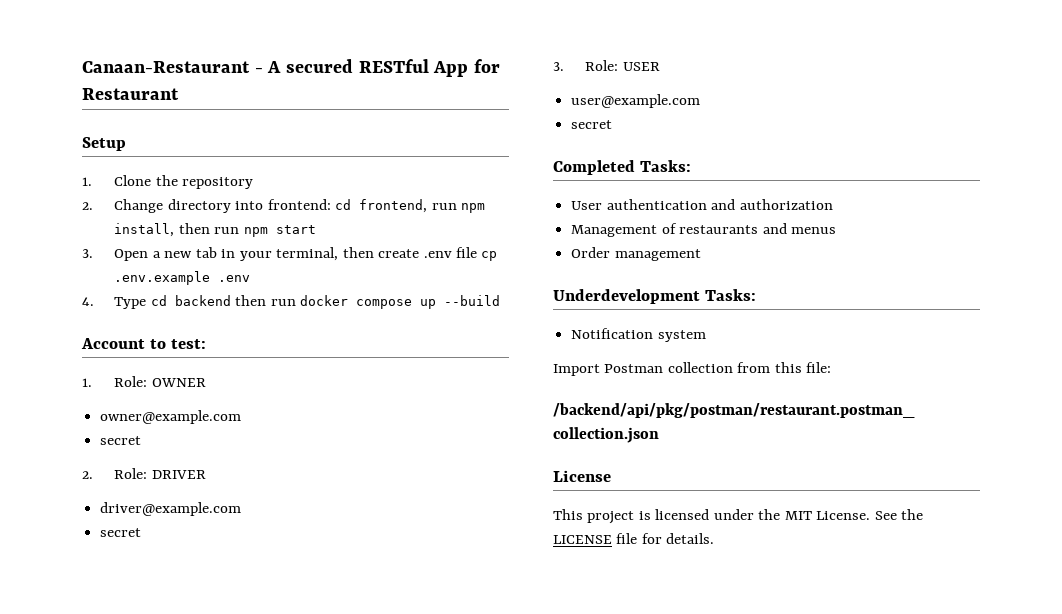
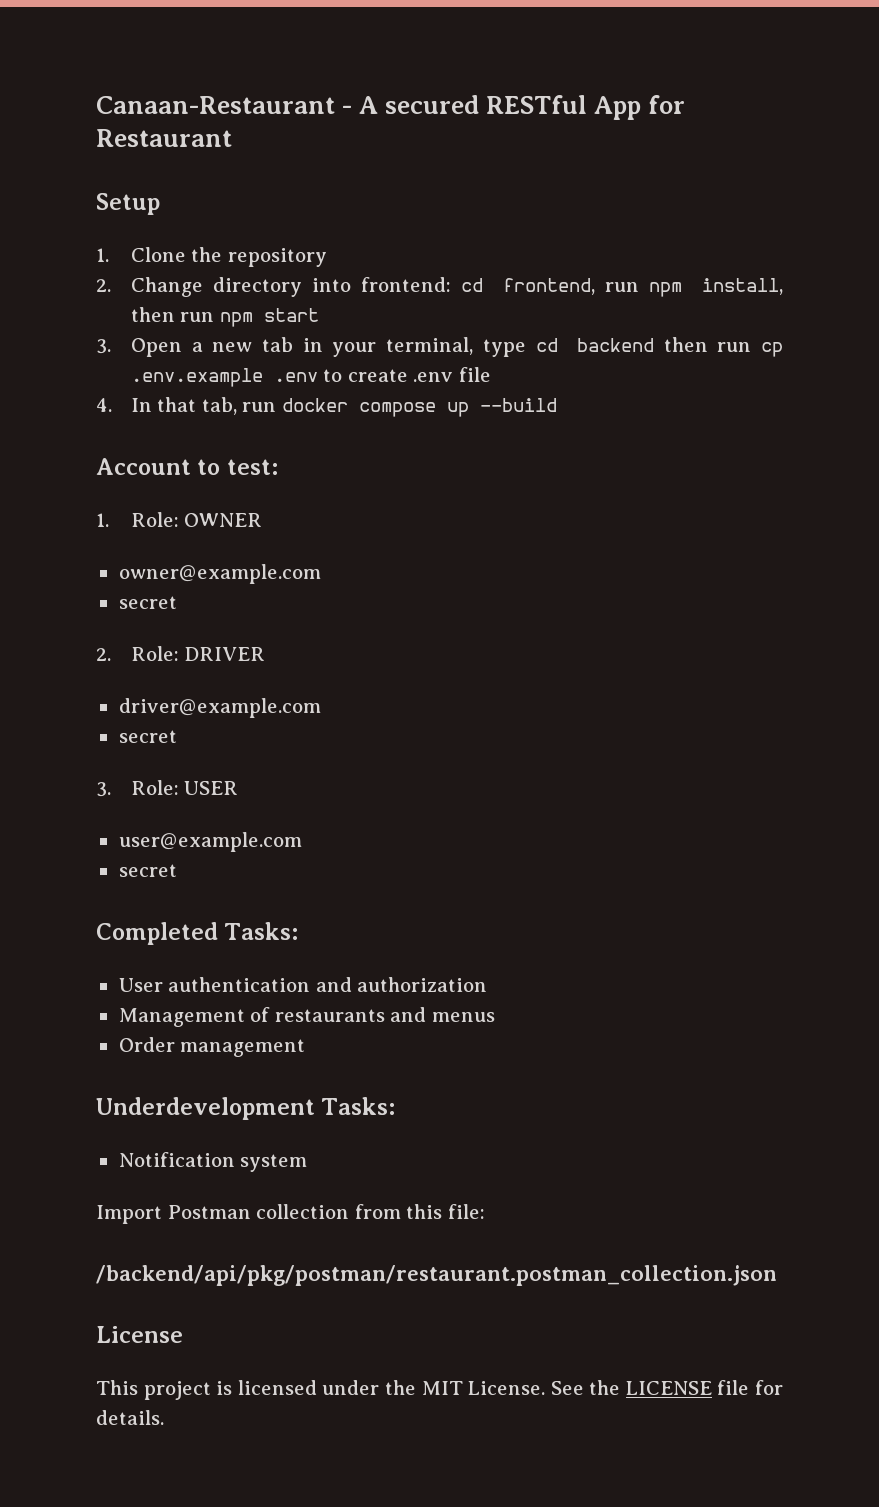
[342,247,498,261] [114,271,251,285] [82,295,267,309] then create .env file cp .env.example .env // 4. Type cd backend then -> [482,337,783,357] [130,367,492,387] [96,397,237,415] type cd backend then run cp .env.example .env to create .env file // 4. In that tab,

